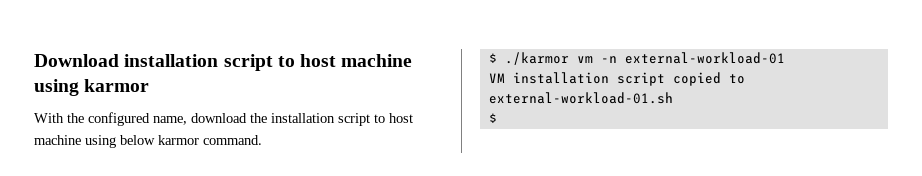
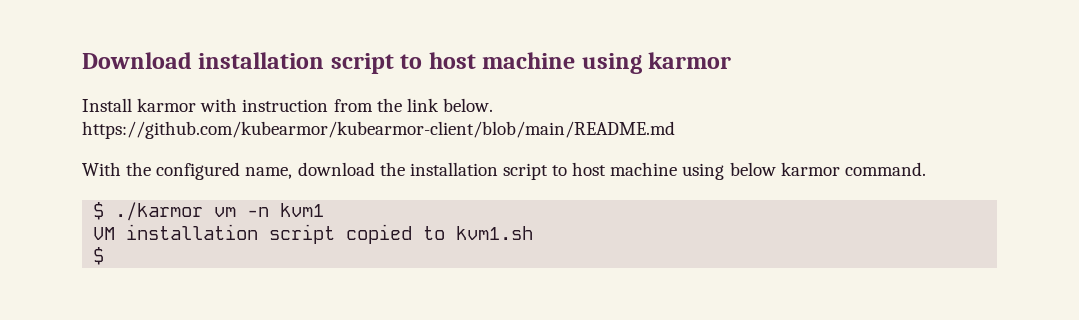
(150, 85) none -> [82,98,493,112] [82,121,675,139] // Install karmor with instruction from the link below. https://github.com/kubearmor/kubearmor-client/blob/main/README.md
[624,52,785,64] external-workload-01 -> [280,203,325,217] kvm1
[488,92,673,104] external-workload-01.sh -> [456,226,534,240] kvm1.sh

